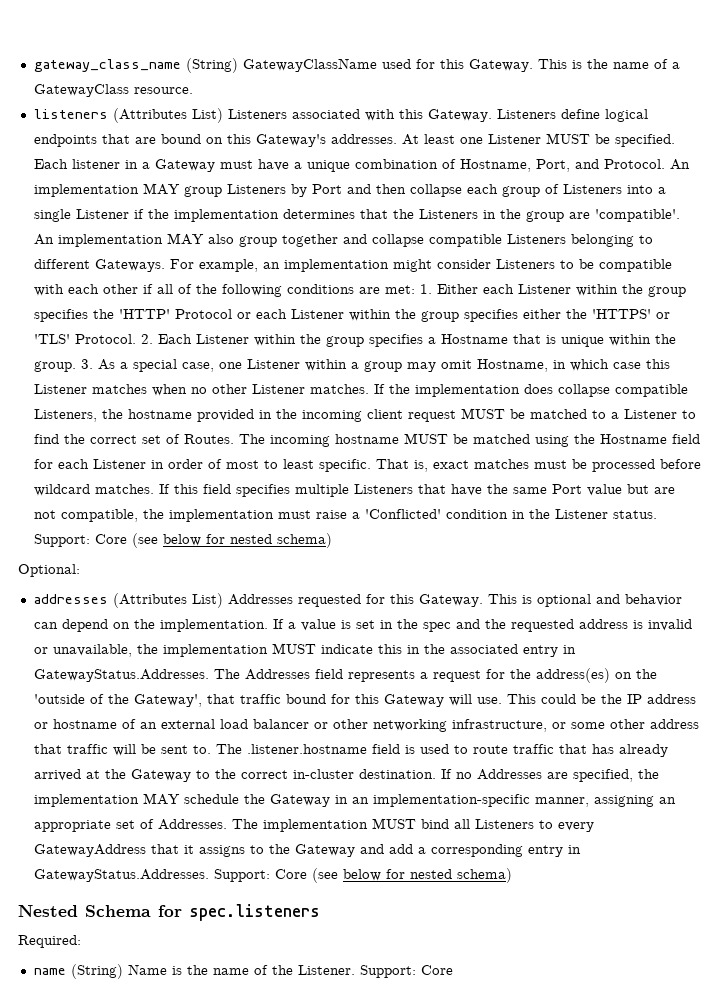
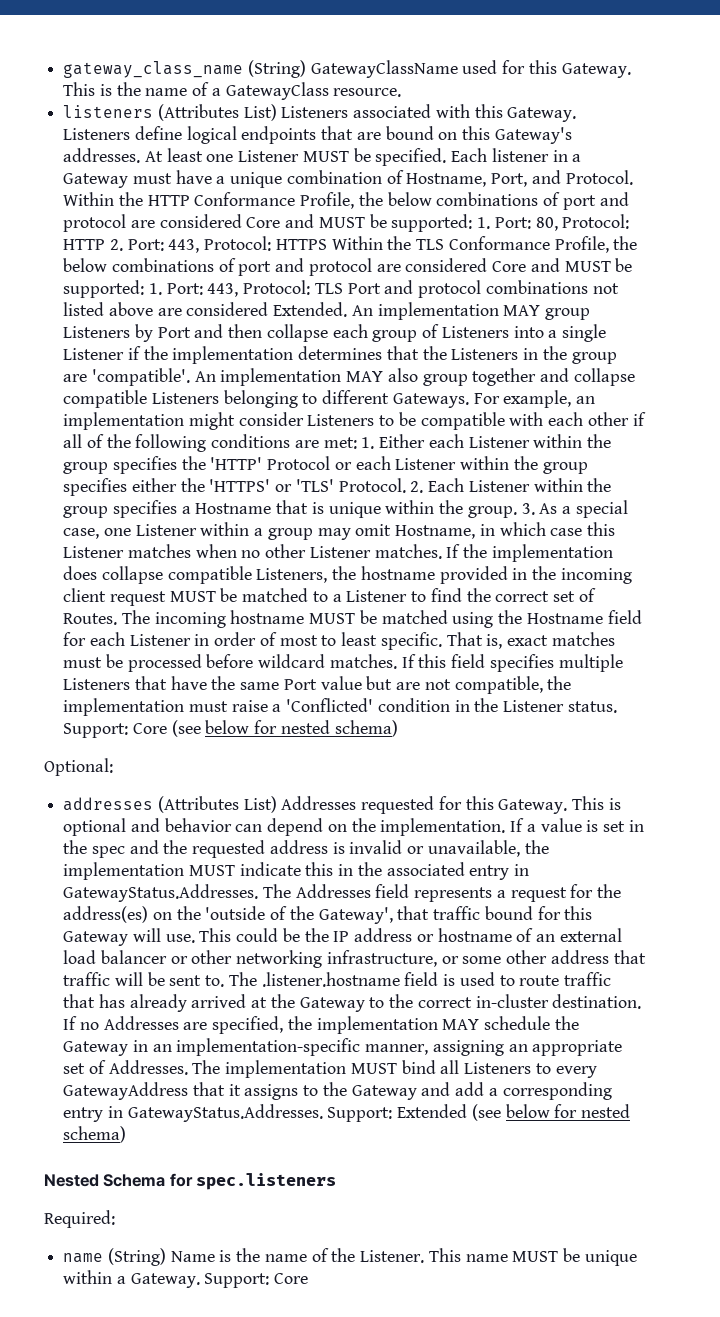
(665, 164) none -> [63,192,629,210] [63,214,630,232] [63,236,638,253] [63,258,633,276] [63,280,619,298] [63,302,348,317] Within the HTTP Conformance Profile, the below combinations of port and protocol are considered Core and MUST be supported: 1. Port: 80, Protocol: HTTP 2. Port: 443, Protocol: HTTPS Within the TLS Conformance Profile, the below combinations of port and protocol are considered Core and MUST be supported: 1. Port: 443, Protocol: TLS Port and protocol combinations not listed above are considered Extended.
[274,869,307,879] Core -> [397,1104,468,1118] Extended
(355, 970) none -> [428,1248,637,1266] [63,1270,200,1288] This name MUST be unique within a Gateway.

